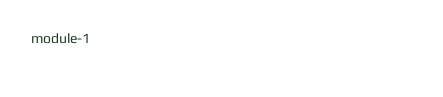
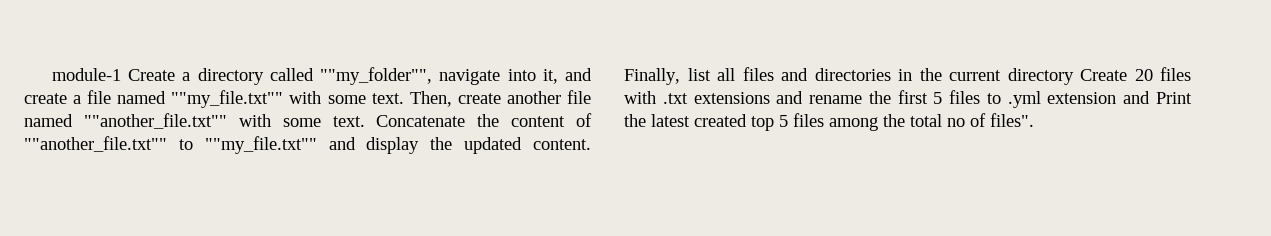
(90, 38) none -> [128,67,592,85] [24,90,591,108] [24,113,592,129] [24,136,591,154] [624,67,1191,85] [624,90,1192,108] [624,113,1034,131] Create a directory called ""my_folder"", navigate into it, and create a file named ""my_file.txt"" with some text. Then, create another file named ""another_file.txt"" with some text. Concatenate the content of ""another_file.txt"" to ""my_file.txt"" and display the updated content. Finally, list all files and directories in the current directory Create 20 files with .txt extensions and rename the first 5 files to .yml extension and Print the latest created top 5 files among the total no of files".

